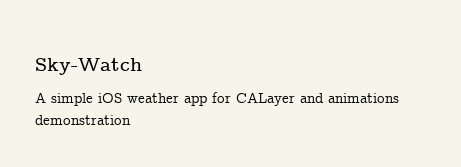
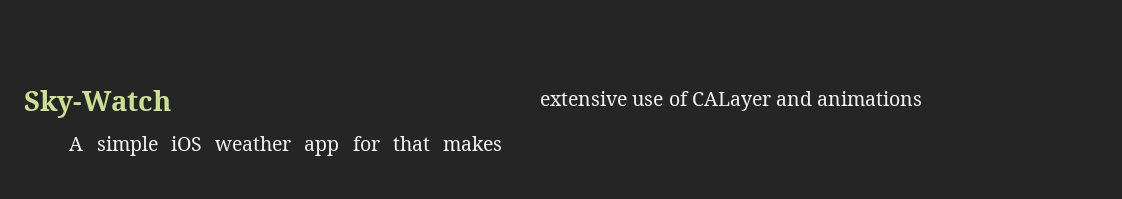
(231, 97) none -> [392,136,502,151] [540,91,689,106] that makes extensive use of
[35,115,131,125] demonstration -> (923, 98) none

